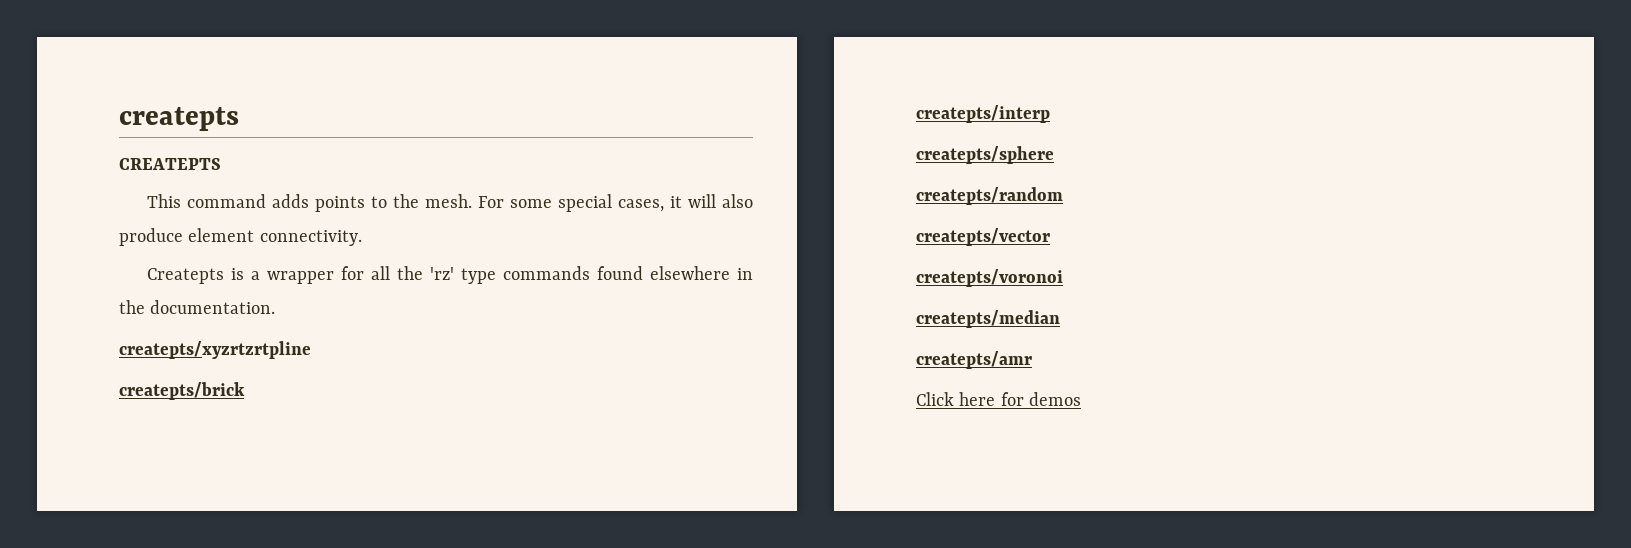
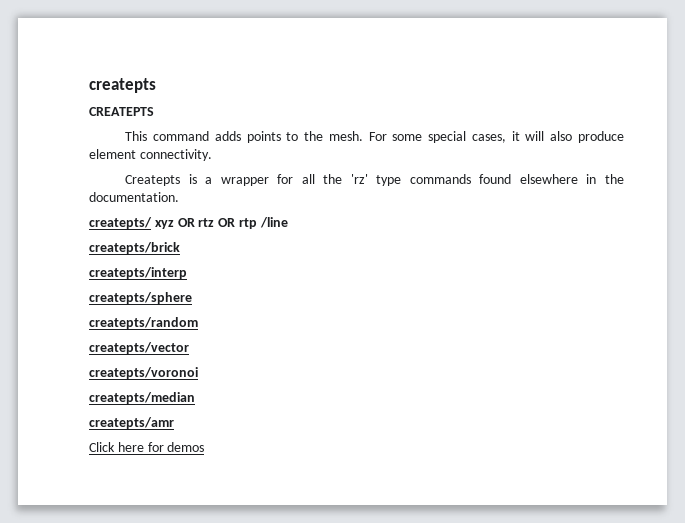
[119,341,311,359] createpts/xyzrtzrtpline -> [89,217,288,229] createpts/ xyz OR rtz OR rtp /line

